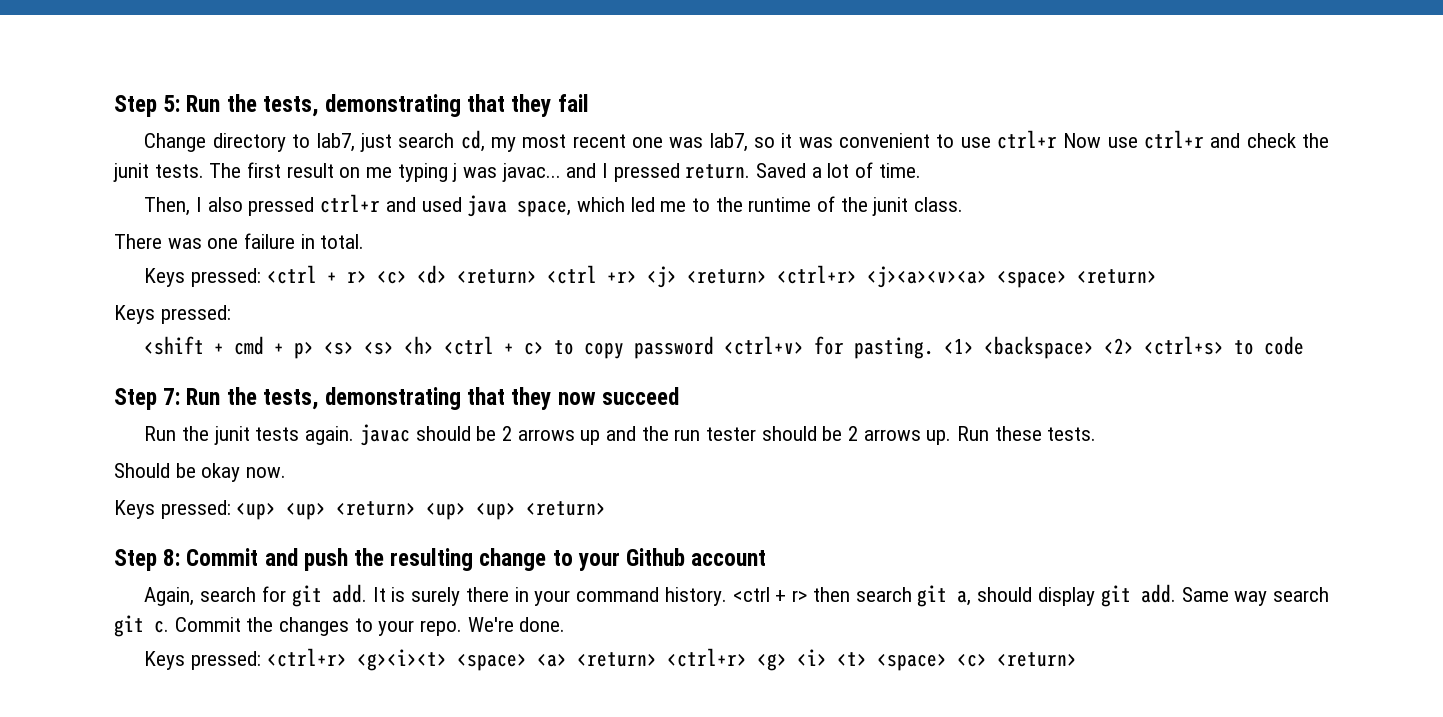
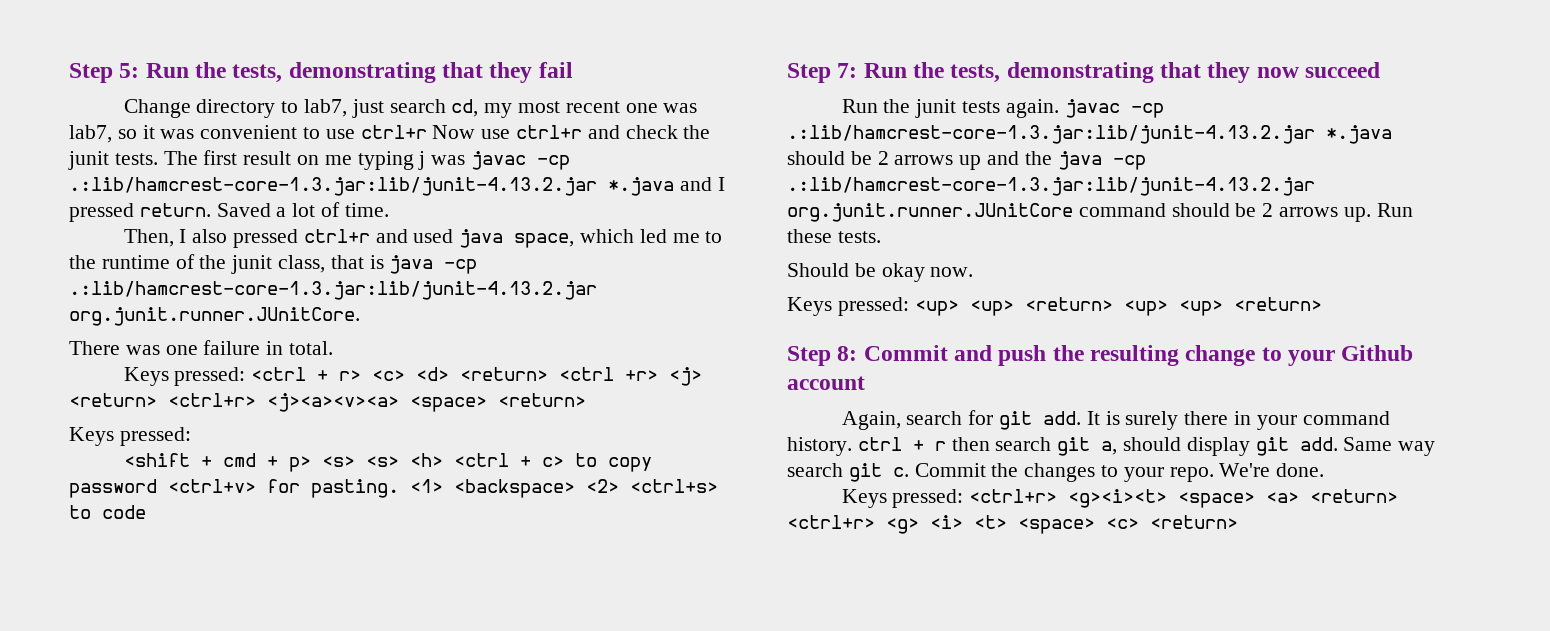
[501,163,561,182] javac... -> [471,151,571,170] [69,177,674,196] javac -cp .:lib/hamcrest-core-1.3.jar:lib/junit-4.13.2.jar *.java
[913,197,963,212] class. -> [278,255,478,274] [69,281,597,300] [69,307,360,326] class, that is java -cp .:lib/hamcrest-core-1.3.jar:lib/junit-4.13.2.jar org.junit.runner.JUnitCore.
(410, 435) none -> [1130,103,1164,118] [787,125,1392,144] -cp .:lib/hamcrest-core-1.3.jar:lib/junit-4.13.2.jar *.java
[674,427,756,441] run tester -> [1057,151,1146,170] [787,177,1315,196] [787,203,1166,222] java -cp .:lib/hamcrest-core-1.3.jar:lib/junit-4.13.2.jar org.junit.runner.JUnitCore command
[732,587,808,602] <ctrl + r> -> [857,437,946,451] ctrl + r

